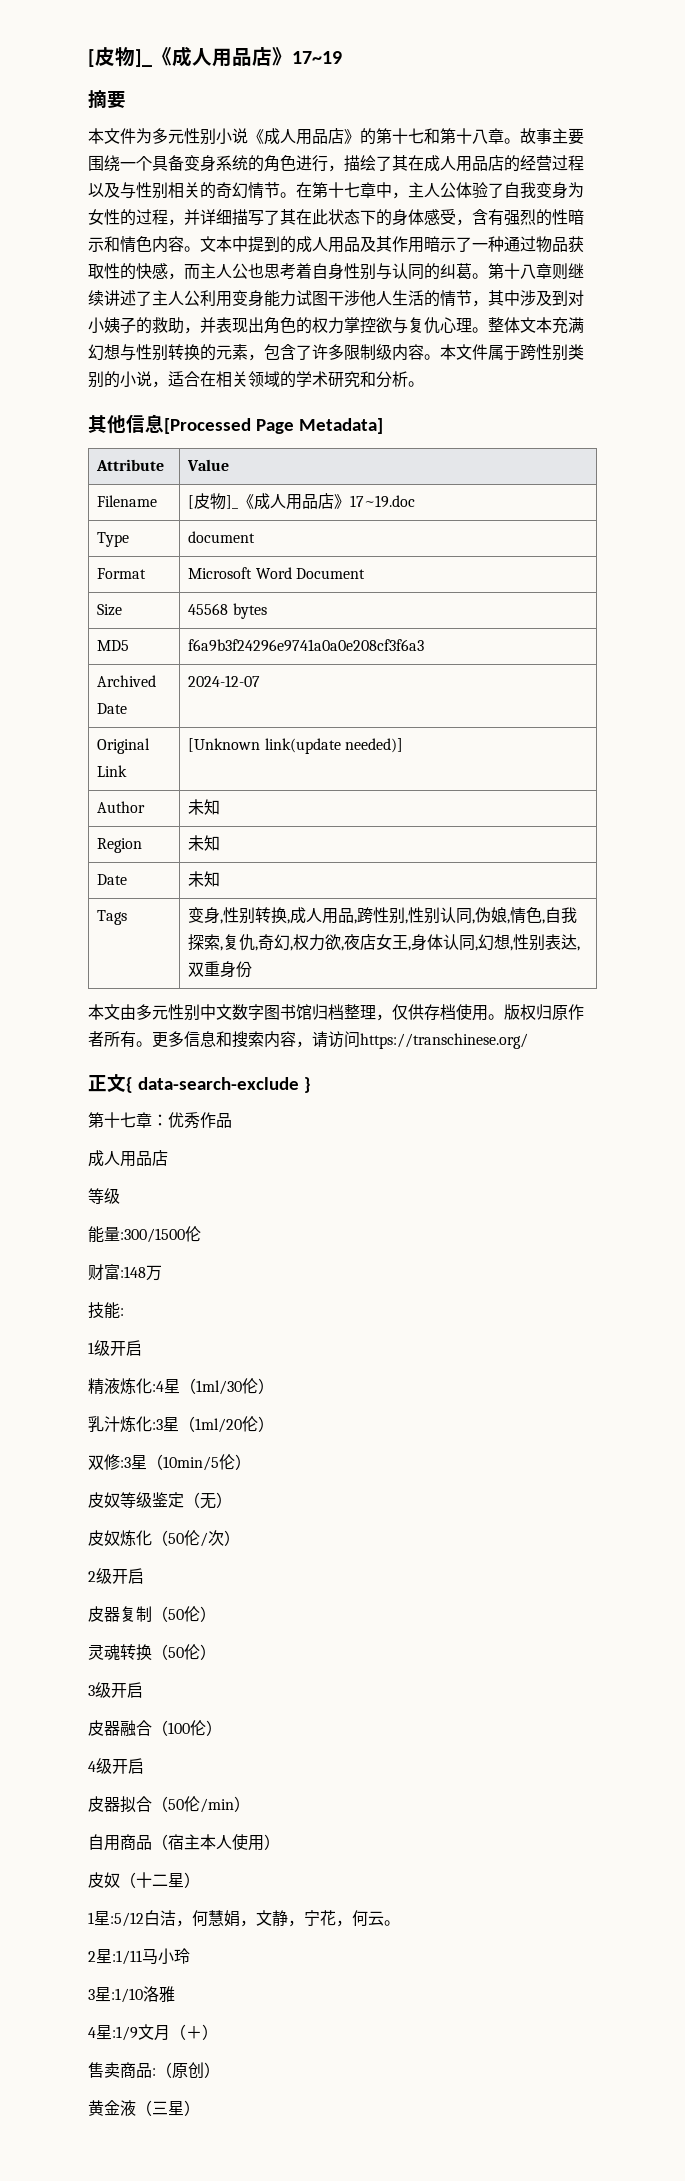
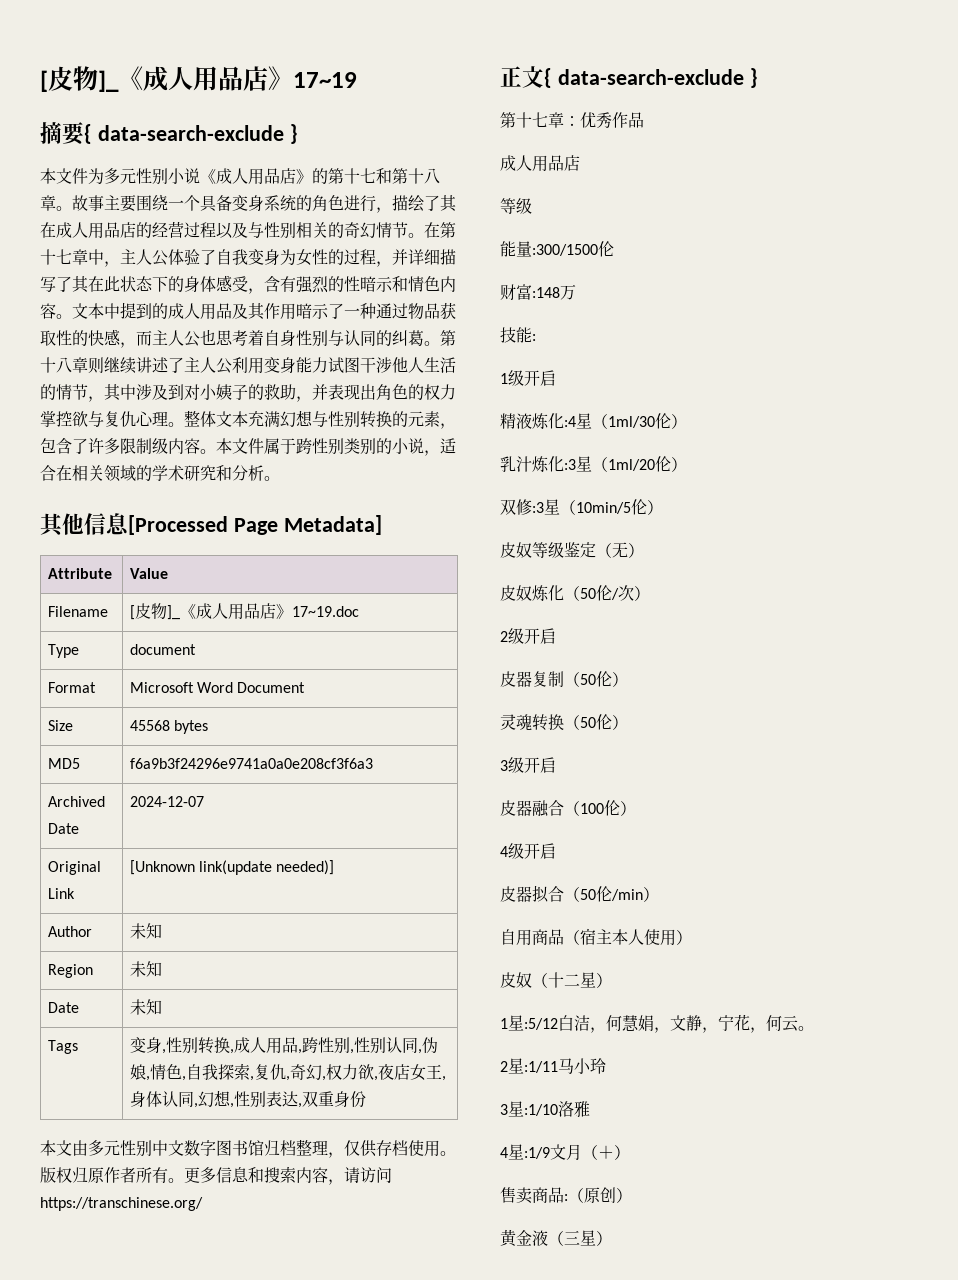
(126, 99) none -> [84,124,298,144] { data-search-exclude }

